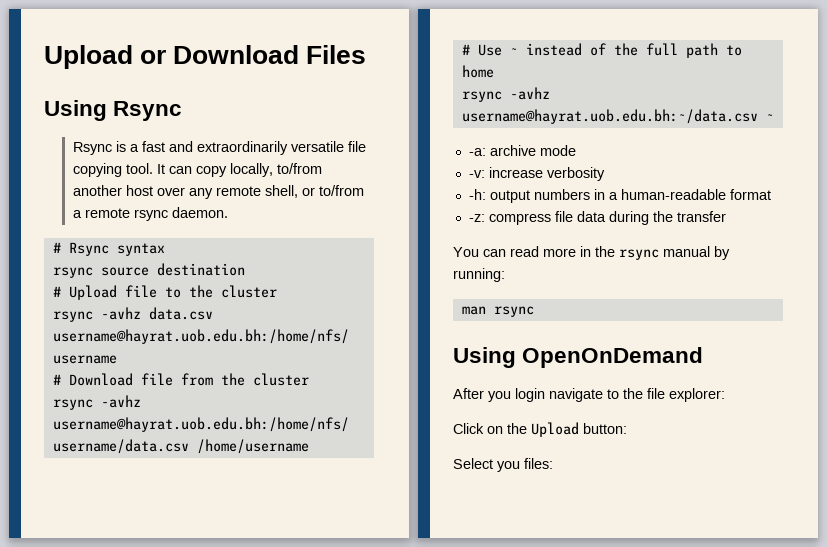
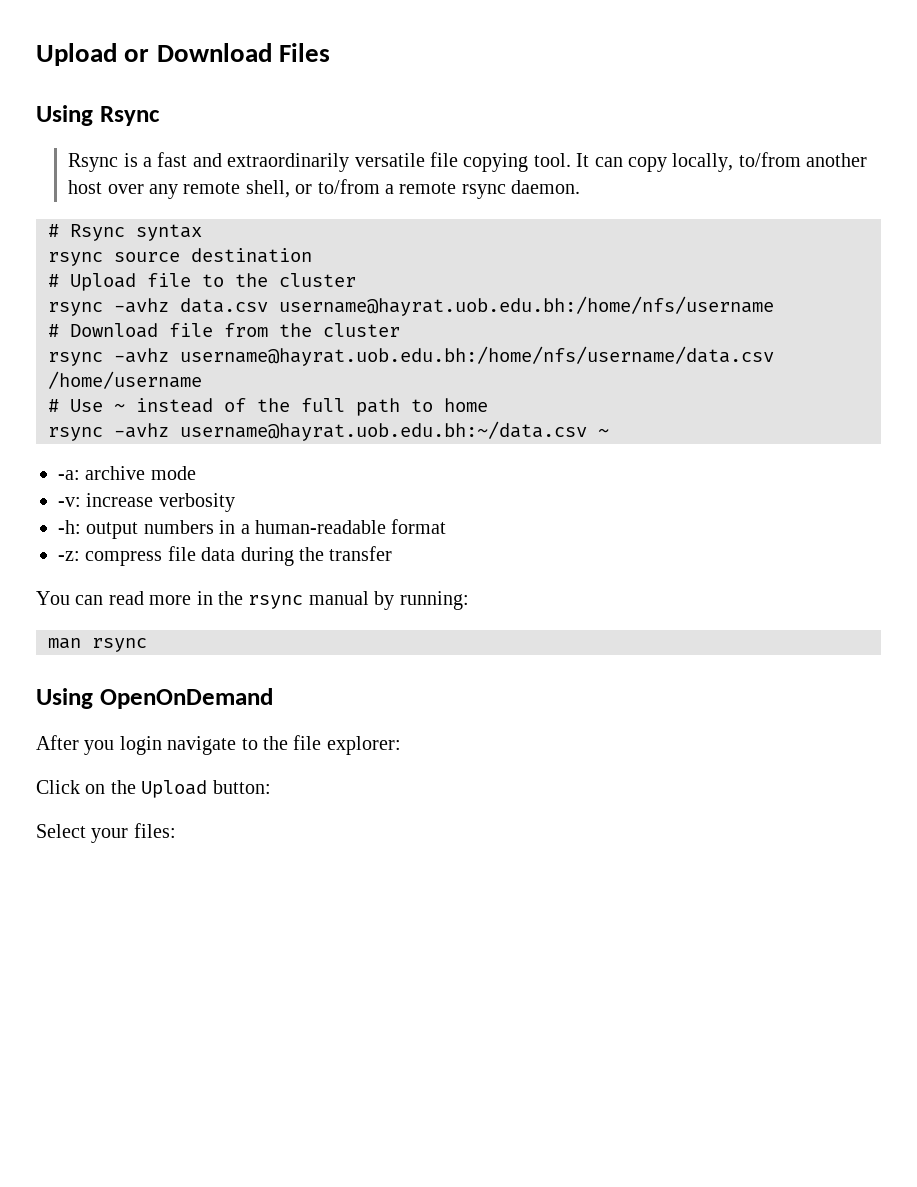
[497,461,520,472] you -> [91,828,129,843] your

